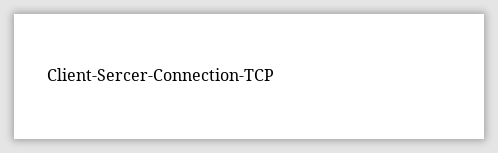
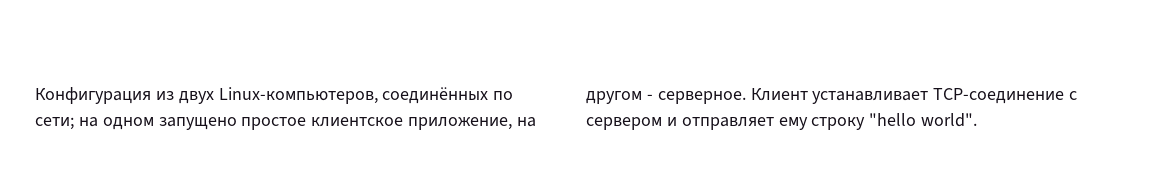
[47,68,274,81] Client-Sercer-Connection-TCP -> [35,87,514,104] [35,117,537,130] [586,88,1078,104] [586,113,978,130] Конфигурация из двух Linux-компьютеров, соединённых по сети; на одном запущено простое клиентское приложение, на другом - серверное. Клиент устанавливает TCP-соединение с сервером и отправляет ему строку "hello world".

